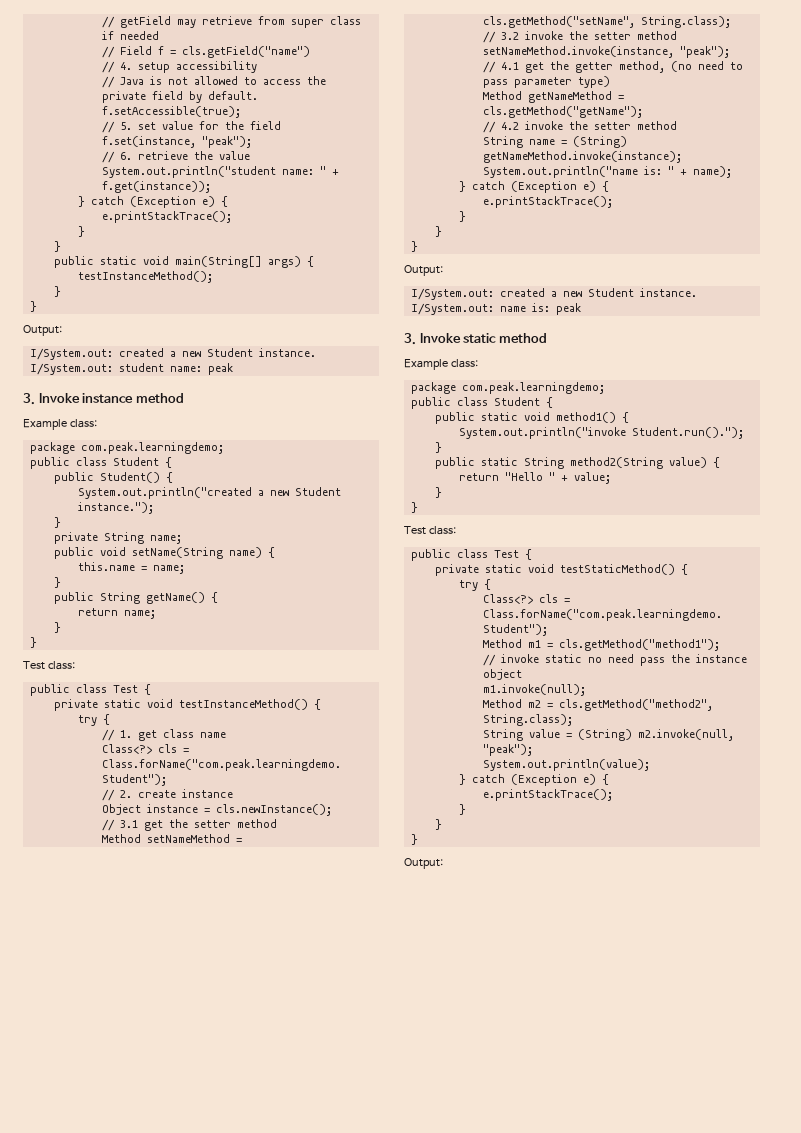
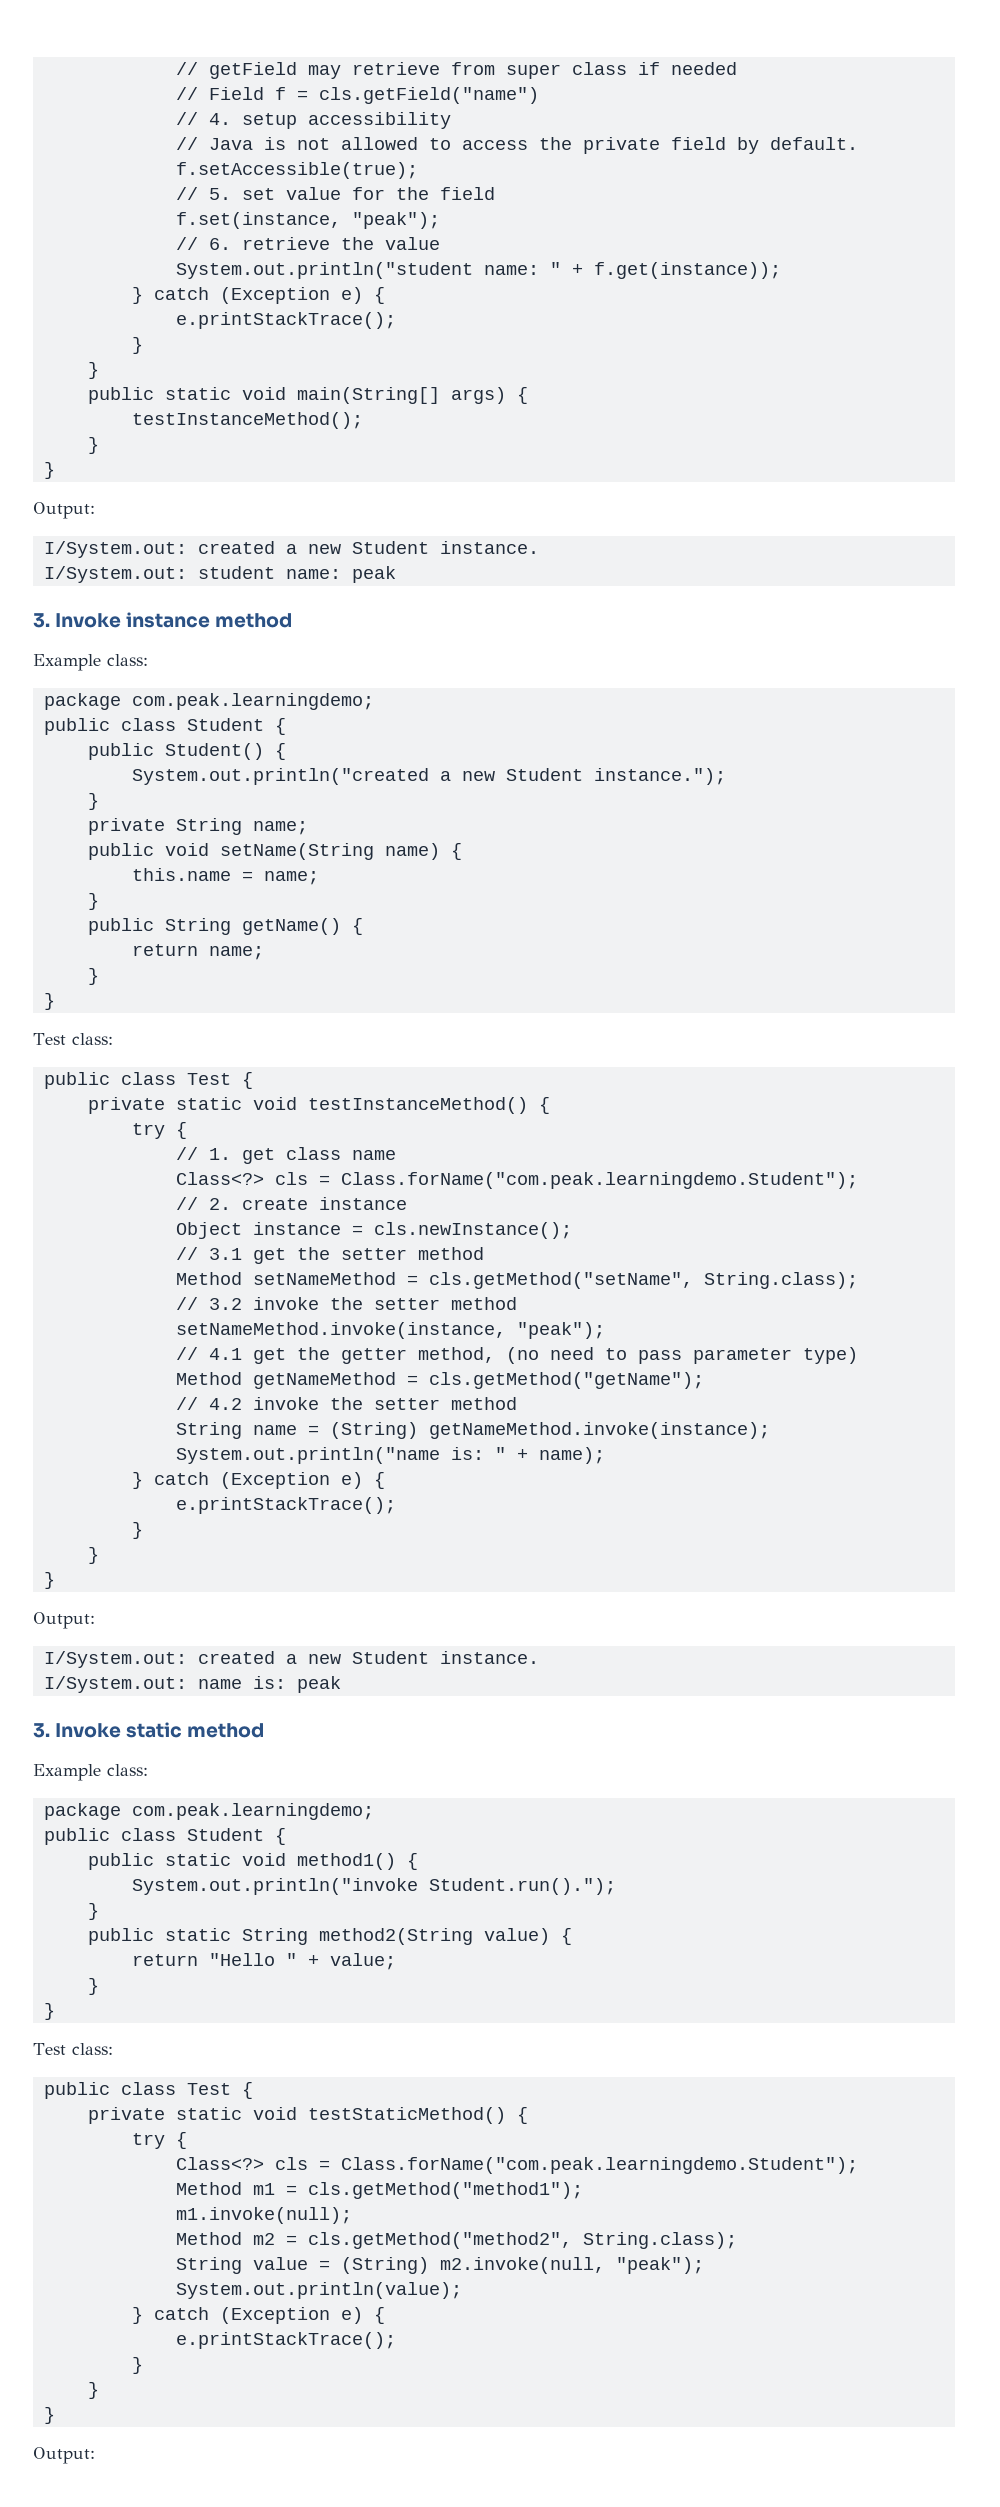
[482,654,747,666] [482,669,522,680] // // invoke static no need pass the instance object -> (583, 2190) none

